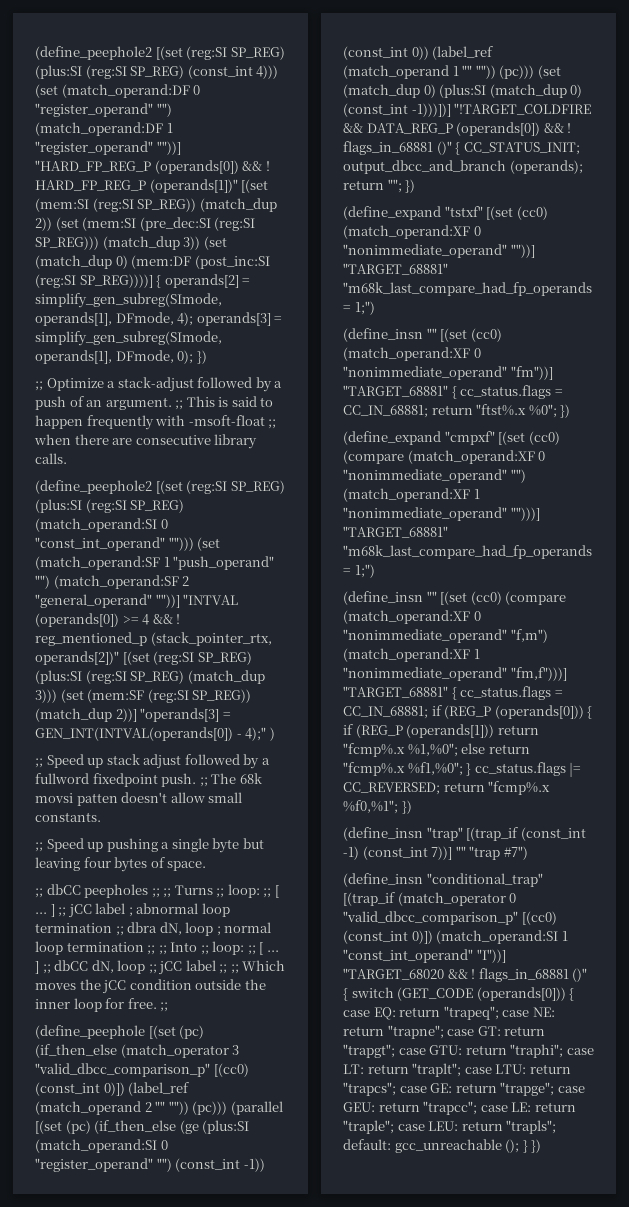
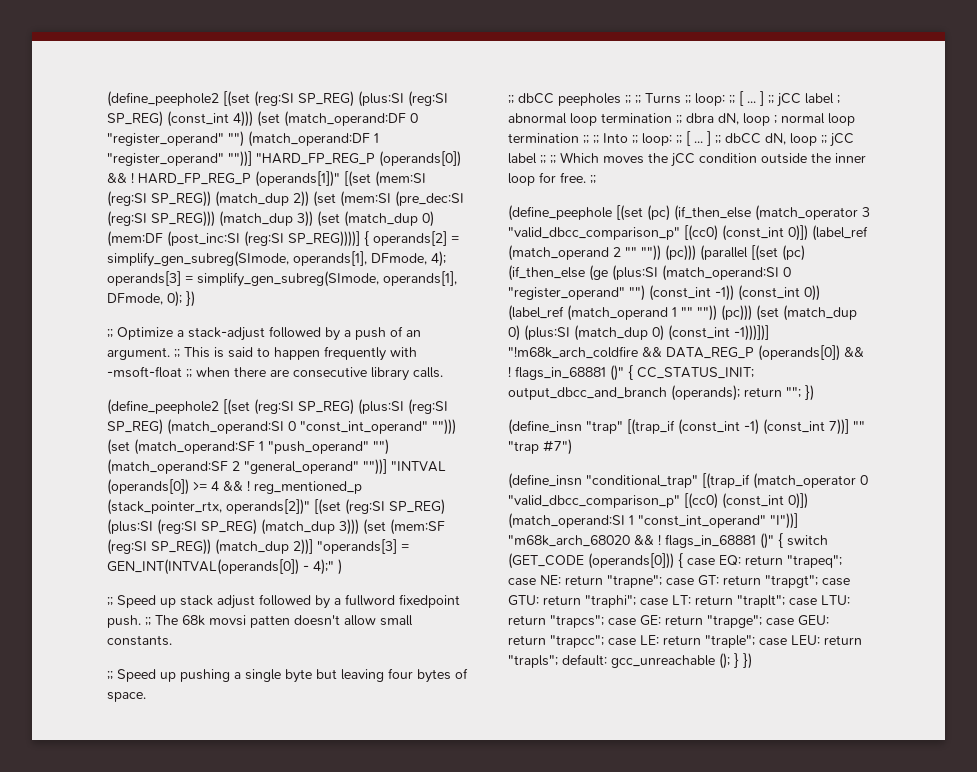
[454,103,592,115] "!TARGET_COLDFIRE -> [508,346,638,359] "!m68k_arch_coldfire
[343,206,548,220] [343,225,481,239] [343,244,535,258] [343,263,448,275] [343,282,592,296] [343,301,375,315] [343,328,502,342] [343,347,481,361] [343,366,553,380] [343,385,563,399] [343,404,571,418] [343,431,560,445] [343,450,546,464] [343,469,526,483] [343,488,480,502] [343,507,540,521] [343,526,448,538] [343,545,592,559] [343,564,375,578] [343,591,567,605] [343,610,481,624] [343,629,548,643] [343,648,480,662] [343,667,567,681] [343,686,563,700] [343,705,593,719] [343,724,539,738] [343,743,530,757] [343,762,582,777] [343,781,551,795] [343,800,412,814] // (define_expand "tstxf" [(set (cc0) (match_operand:XF 0 "nonimmediate_operand" ""))] "TARGET_68881" "m68k_last_compare_had_fp_operands = 1;") // (define_insn "" [(set (cc0) (match_operand:XF 0 "nonimmediate_operand" "fm"))] "TARGET_68881" { cc_status.flags = CC_IN_68881; return "ftst%.x %0"; }) // (define_expand "cmpxf" [(set (cc0) (compare (match_operand:XF 0 "nonimmediate_operand" "") (match_operand:XF 1 "nonimmediate_operand" "")))] "TARGET_68881" "m68k_last_compare_had_fp_operands = 1;") // (define_insn "" [(set (cc0) (compare (match_operand:XF 0 "nonimmediate_operand" "f,m") (match_operand:XF 1 "nonimmediate_operand" "fm,f")))] "TARGET_68881" { cc_status.flags = CC_IN_68881; if (REG_P (operands[0])) { if (REG_P (operands[1])) return "fcmp%.x %1,%0"; else return "fcmp%.x %f1,%0"; } cc_status.flags |= CC_REVERSED; return "fcmp%.x %f0,%1"; }) -> (814, 393) none
[343,968,444,980] "TARGET_68020 -> [508,535,630,547] "m68k_arch_68020

